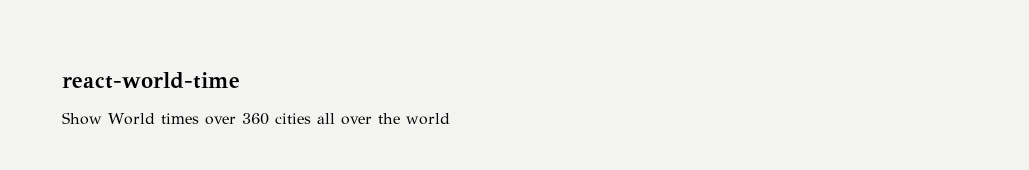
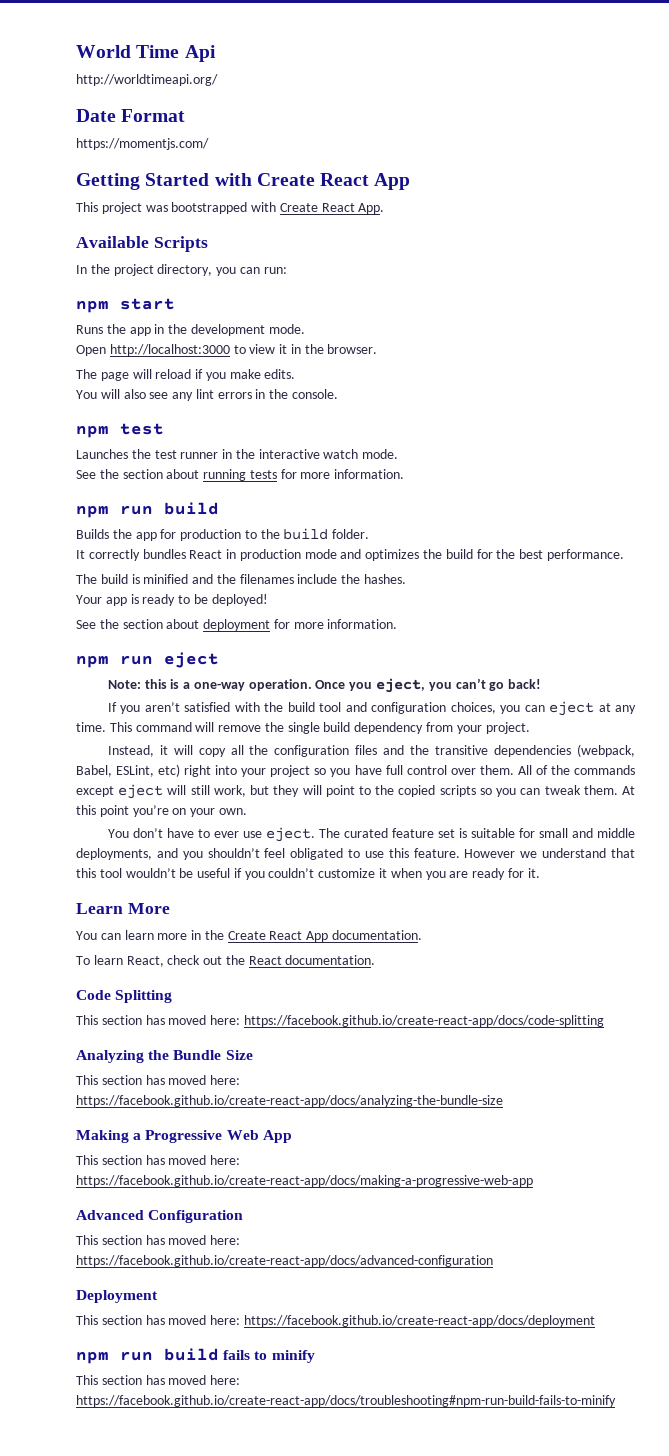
[62,72,240,89] [62,112,450,125] react-world-time // Show World times over 360 cities all over the world -> [76,45,216,62] [76,74,218,86] [76,109,186,122] [76,138,209,150] [76,173,411,190] [76,202,385,214] [76,236,208,252] [76,264,287,276] [76,298,175,313] [76,324,305,336] [76,344,378,356] [76,369,296,381] [76,389,339,401] [76,423,164,438] [76,449,399,459] [76,469,405,481] [76,502,219,518] [76,528,370,541] [76,549,624,561] [76,574,407,584] [76,594,268,606] [76,619,398,631] [76,652,219,668] [107,678,542,693] [107,701,637,716] [76,722,530,734] [107,744,635,757] [76,764,635,777] [76,784,635,799] [76,805,247,817] [107,827,636,842] [76,848,636,860] [76,868,540,880] [76,903,170,914] [76,930,423,942] [76,955,376,967] [76,990,173,1003] [76,1015,604,1027] [76,1050,253,1063] [76,1075,241,1085] [76,1095,503,1107] [76,1130,292,1143] [76,1155,241,1165] [76,1175,533,1187] [76,1210,244,1223] [76,1235,241,1245] [76,1255,493,1267] [76,1290,158,1303] [76,1315,595,1327] [76,1348,315,1364] [76,1375,241,1385] [76,1395,616,1407] World Time Api // http://worldtimeapi.org/ // Date Format // https://momentjs.com/ // Getting Started with Create React App // This project was bootstrapped with Create React App. // Available Scripts // In the project directory, you can run: // npm start // Runs the app in the development mode. // Open http://localhost:3000 to view it in the browser. // The page will reload if you make edits. // You will also see any lint errors in the console. // npm test // Launches the test runner in the interactive watch mode. // See the section about running tests for more information. // npm run build // Builds the app for production to the build folder. // It correctly bundles React in production mode and optimizes the build for the best performance. // The build is minified and the filenames include the hashes. // Your app is ready to be deployed! // See the section about deployment for more information. // npm run eject // Note: this is a one-way operation. Once you eject, you can’t go back! // If you aren’t satisfied with the build tool and configuration choices, you can eject at any time. This command will remove the single build dependency from your project. // Instead, it will copy all the configuration files and the transitive dependencies (webpack, Babel, ESLint, etc) right into your project so you have full control over them. All of the commands except eject will still work, but they will point to the copied scripts so you can tweak them. At this point you’re on your own. // You don’t have to ever use eject. The curated feature set is suitable for small and middle deployments, and you shouldn’t feel obligated to use this feature. However we understand that this tool wouldn’t be useful if you couldn’t customize it when you are ready for it. // Learn More // You can learn more in the Create React App documentation. // To learn React, check out the React documentation. // Code Splitting // This section has moved here: https://facebook.github.io/create-react-app/docs/code-splitting // Analyzing the Bundle Size // This section has moved here: https://facebook.github.io/create-react-app/docs/analyzing-the-bundle-size // Making a Progressive Web App // This section has moved here: https://facebook.github.io/create-react-app/docs/making-a-progressive-web-app // Advanced Configuration // This section has moved here: https://facebook.github.io/create-react-app/docs/advanced-configuration // Deployment // This section has moved here: https://facebook.github.io/create-react-app/docs/deployment // npm run build fails to minify // This section has moved here: https://facebook.github.io/create-react-app/docs/troubleshooting#npm-run-build-fails-to-minify

